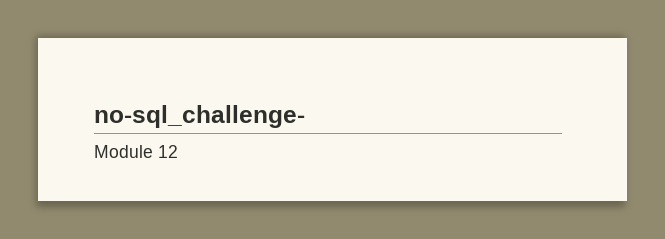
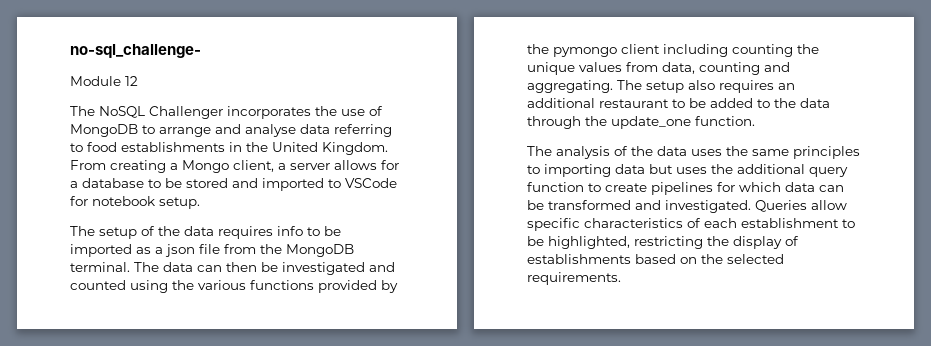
(178, 151) none -> [70,106,383,119] [70,124,392,137] [70,142,388,155] [70,160,399,173] [70,178,397,191] [70,196,200,209] [70,226,341,239] [70,244,354,257] [70,262,395,275] [70,280,398,293] [527,44,819,57] [527,62,790,75] [527,80,795,93] [527,98,830,108] [527,116,755,129] [527,146,860,159] [527,164,848,177] [527,182,844,195] [527,200,847,213] [527,218,855,231] [527,236,799,249] [527,254,784,264] [527,272,621,285] // The NoSQL Challenger incorporates the use of MongoDB to arrange and analyse data referring to food establishments in the United Kingdom. From creating a Mongo client, a server allows for a database to be stored and imported to VSCode for notebook setup. // The setup of the data requires info to be imported as a json file from the MongoDB terminal. The data can then be investigated and counted using the various functions provided by the pymongo client including counting the unique values from data, counting and aggregating. The setup also requires an additional restaurant to be added to the data through the update_one function. // The analysis of the data uses the same principles to importing data but uses the additional query function to create pipelines for which data can be transformed and investigated. Queries allow specific characteristics of each establishment to be highlighted, restricting the display of establishments based on the selected requirements.

